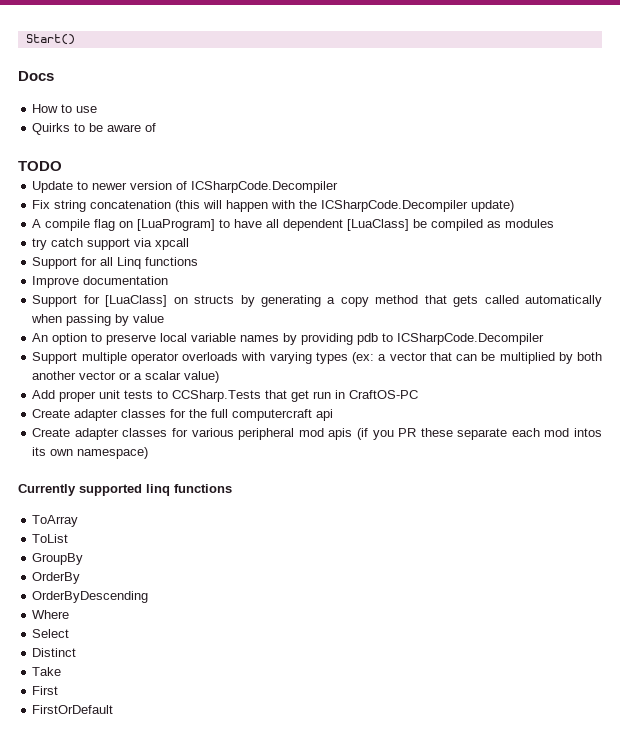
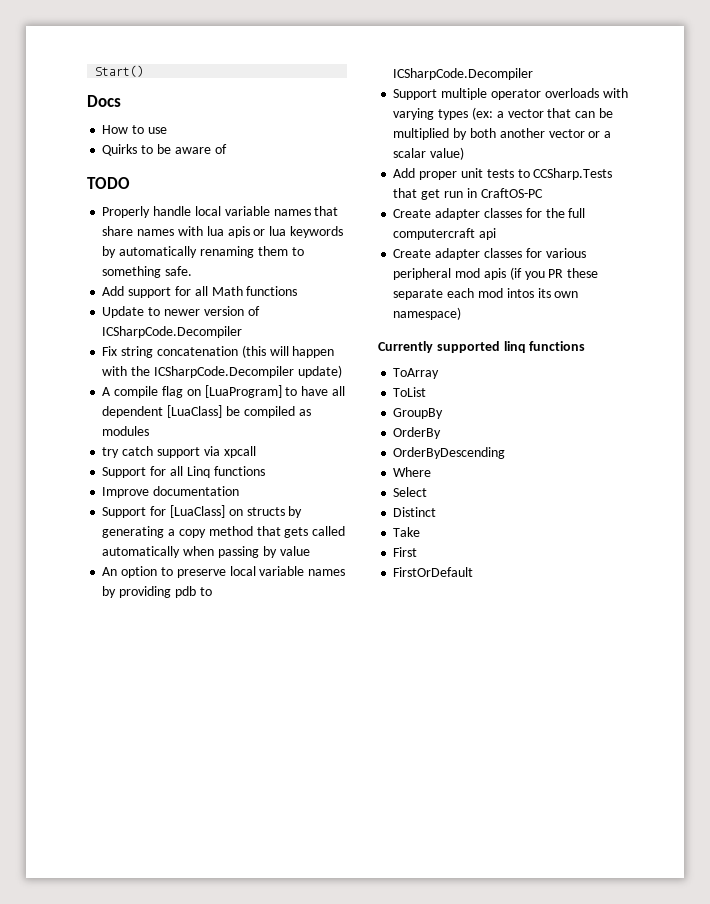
(62, 166) none -> [102,206,339,218] [102,226,343,238] [102,246,304,258] [102,266,193,278] [102,286,298,298] // Properly handle local variable names that share names with lua apis or lua keywords by automatically renaming them to something safe. // Add support for all Math functions

